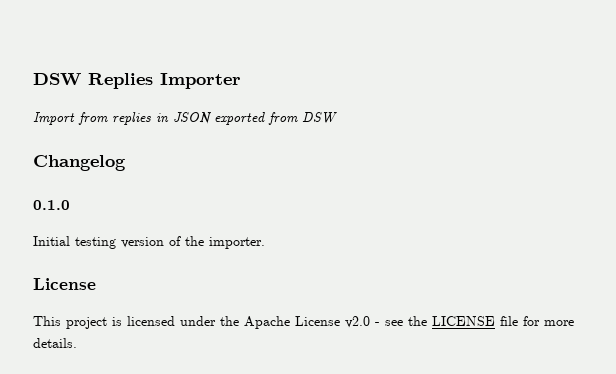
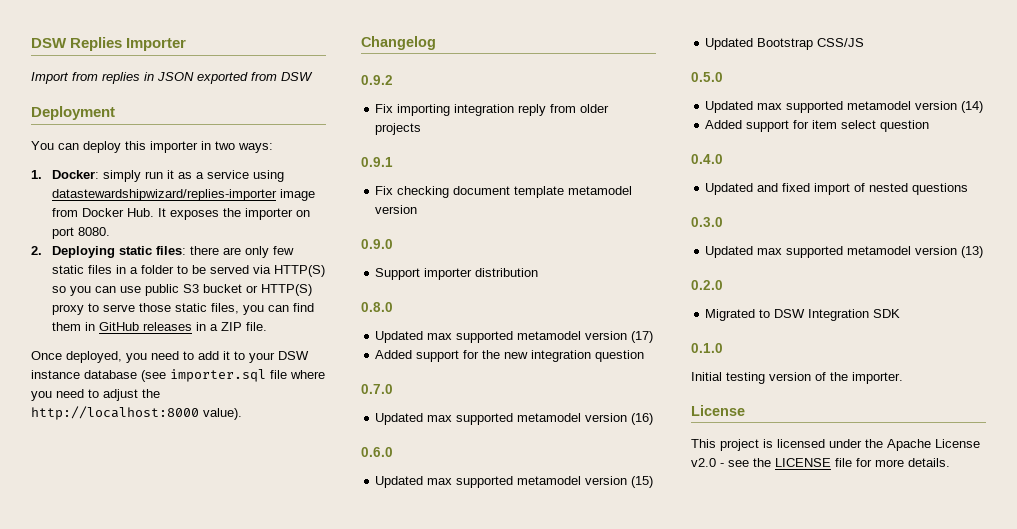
[33,155,126,171] Changelog -> [31,106,115,120] [31,141,273,153] [31,170,284,182] [51,189,315,201] [51,208,310,220] [51,227,110,239] [31,246,294,258] [51,265,325,277] [51,284,312,296] [51,303,314,315] [51,322,267,331] [31,351,309,363] [31,369,325,382] [31,389,160,401] [31,406,242,420] [361,36,436,50] [361,75,393,85] [375,104,610,116] [375,123,422,135] [361,157,393,167] [375,186,633,198] [375,205,418,214] [361,239,393,249] [375,268,539,280] [361,302,393,312] [375,331,654,343] [375,350,645,362] [361,384,393,394] [375,413,654,425] [361,447,393,457] [375,476,654,488] [705,38,865,50] [691,72,723,82] [705,101,984,113] [705,120,930,132] [691,154,723,164] [705,183,969,195] [691,217,723,227] [705,246,984,258] [691,280,723,290] [705,309,901,321] Deployment // You can deploy this importer in two ways: // 1. Docker: simply run it as a service using datastewardshipwizard/replies-importer image from Docker Hub. It exposes the importer on port 8080. // 2. Deploying static files: there are only few static files in a folder to be served via HTTP(S) so you can use public S3 bucket or HTTP(S) proxy to serve those static files, you can find them in GitHub releases in a ZIP file. // Once deployed, you need to add it to your DSW instance database (see importer.sql file where you need to adjust the http://localhost:8000 value). // Changelog // 0.9.2 // Fix importing integration reply from older projects // 0.9.1 // Fix checking document template metamodel version // 0.9.0 // Support importer distribution // 0.8.0 // Updated max supported metamodel version (17) // Added support for the new integration question // 0.7.0 // Updated max supported metamodel version (16) // 0.6.0 // Updated max supported metamodel version (15) // Updated Bootstrap CSS/JS // 0.5.0 // Updated max supported metamodel version (14) // Added support for item select question // 0.4.0 // Updated and fixed import of nested questions // 0.3.0 // Updated max supported metamodel version (13) // 0.2.0 // Migrated to DSW Integration SDK

